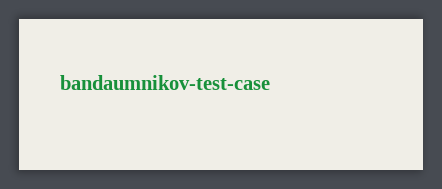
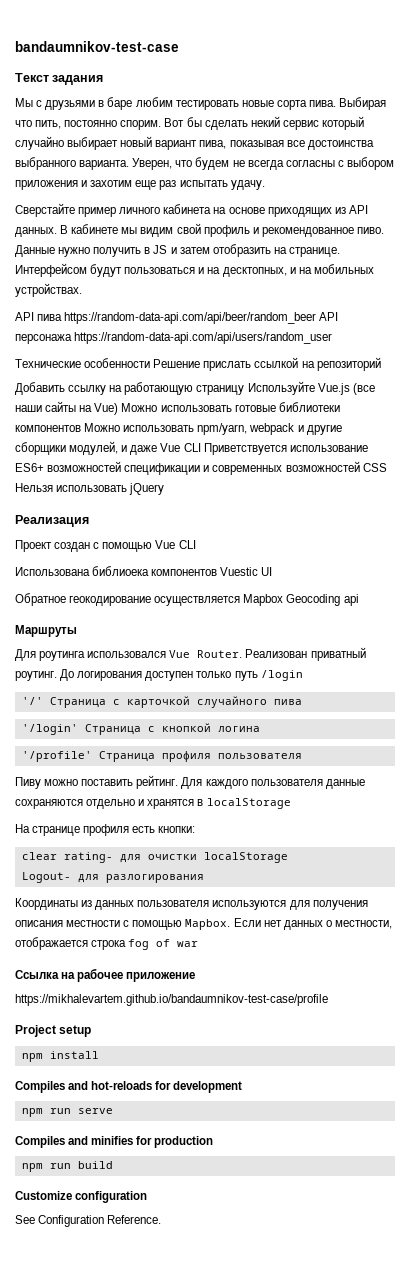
(270, 82) none -> [15,73,104,85] [15,97,387,110] [15,116,364,130] [15,136,374,150] [15,157,394,170] [15,180,265,190] [15,203,368,217] [15,223,384,237] [15,244,340,257] [15,263,374,277] [15,283,82,297] [15,312,339,324] [15,332,333,344] [15,357,381,371] [15,381,375,395] [15,401,340,415] [15,423,342,435] [15,441,368,455] [15,461,387,475] [15,483,165,495] [15,515,89,527] [15,540,196,552] [15,566,273,576] [15,593,359,606] [15,625,77,637] [15,647,366,661] [15,669,303,681] [21,696,302,708] [21,723,260,735] [21,751,302,762] [15,775,365,789] [15,798,291,809] [15,824,196,836] [21,852,288,863] [21,872,204,883] [15,898,368,910] [15,918,392,930] [15,937,199,950] [15,968,196,982] [15,994,328,1006] [15,1025,92,1037] [21,1051,99,1062] [15,1081,243,1093] [21,1108,113,1117] [15,1136,214,1148] [21,1161,113,1172] [15,1191,148,1203] [15,1215,162,1227] // Текст задания // Мы с друзьями в баре любим тестировать новые сорта пива. Выбирая что пить, постоянно спорим. Вот бы сделать некий сервис который случайно выбирает новый вариант пива, показывая все достоинства выбранного варианта. Уверен, что будем не всегда согласны с выбором приложения и захотим еще раз испытать удачу. // Сверстайте пример личного кабинета на основе приходящих из API данных. В кабинете мы видим свой профиль и рекомендованное пиво. Данные нужно получить в JS и затем отобразить на странице. Интерфейсом будут пользоваться и на десктопных, и на мобильных устройствах. // API пива https://random-data-api.com/api/beer/random_beer API персонажа https://random-data-api.com/api/users/random_user // Технические особенности Решение прислать ссылкой на репозиторий // Добавить ссылку на работающую страницу Используйте Vue.js (все наши сайты на Vue) Можно использовать готовые библиотеки компонентов Можно использовать npm/yarn, webpack и другие сборщики модулей, и даже Vue CLI Приветствуется использование ES6+ возможностей спецификации и современных возможностей CSS Нельзя использовать jQuery // Реализация // Проект создан с помощью Vue CLI // Использована библиоека компонентов Vuestic UI // Обратное геокодирование осуществляется Mapbox Geocoding api // Маршруты // Для роутинга использовался Vue Router. Реализован приватный роутинг. До логирования доступен только путь /login // '/' Страница с карточкой случайного пива // '/login' Страница с кнопкой логина // '/profile' Страница профиля пользователя // Пиву можно поставить рейтинг. Для каждого пользователя данные сохраняются отдельно и хранятся в localStorage // На странице профиля есть кнопки: // clear rating- для очистки localStorage // Logout- для разлогирования // Координаты из данных пользователя используются для получения описания местности с помощью Mapbox. Если нет данных о местности, отображается строка fog of war // Ссылка на рабочее приложение // https://mikhalevartem.github.io/bandaumnikov-test-case/profile // Project setup // npm install // Compiles and hot-reloads for development // npm run serve // Compiles and minifies for production // npm run build // Customize configuration // See Configuration Reference.

